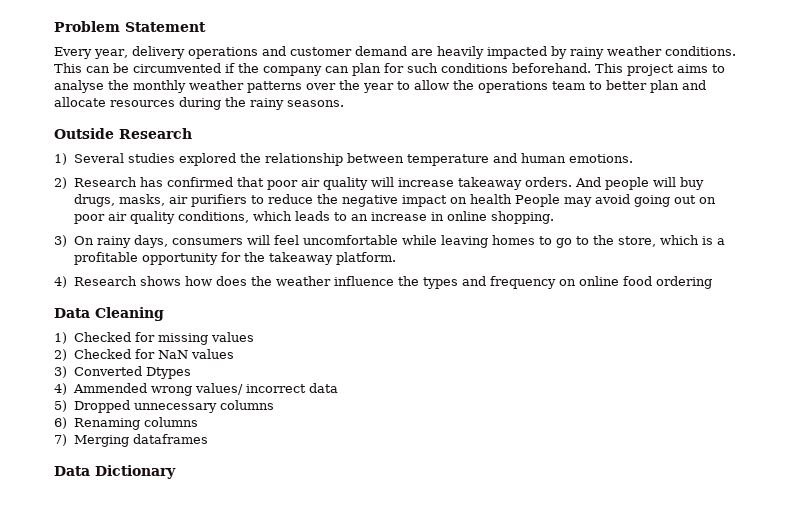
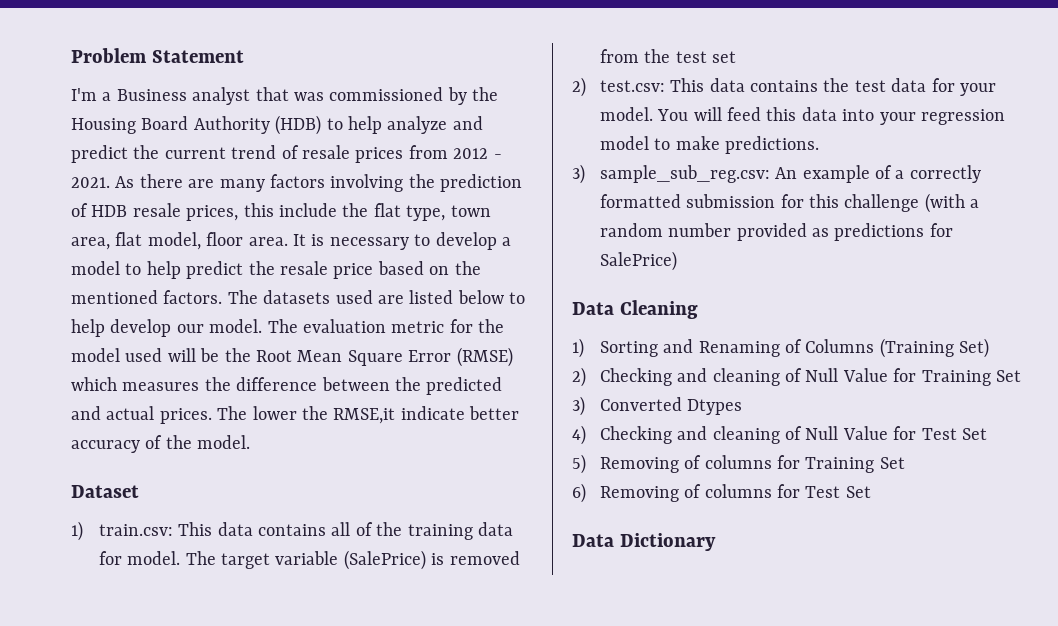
[54,46,736,59] [54,63,725,76] [54,80,706,93] [54,97,344,110] [54,128,192,139] [54,153,633,166] [54,177,704,190] [73,194,716,207] [73,211,554,224] [54,235,725,248] [73,252,396,265] [54,276,712,289] [54,307,164,321] [54,332,254,345] [54,349,234,361] [54,366,191,379] [54,383,338,396] Every year, delivery operations and customer demand are heavily impacted by rainy weather conditions. This can be circumvented if the company can plan for such conditions beforehand. This project aims to analyse the monthly weather patterns over the year to allow the operations team to better plan and allocate resources during the rainy seasons. // Outside Research // 1) Several studies explored the relationship between temperature and human emotions. // 2) Research has confirmed that poor air quality will increase takeaway orders. And people will buy drugs, masks, air purifiers to reduce the negative impact on health People may avoid going out on poor air quality conditions, which leads to an increase in online shopping. // 3) On rainy days, consumers will feel uncomfortable while leaving homes to go to the store, which is a profitable opportunity for the takeaway platform. // 4) Research shows how does the weather influence the types and frequency on online food ordering // Data Cleaning // 1) Checked for missing values // 2) Checked for NaN values // 3) Converted Dtypes // 4) Ammended wrong values/ incorrect data -> [71,87,499,105] [71,115,483,135] [71,145,502,163] [71,174,523,192] [71,203,491,221] [71,232,511,250] [71,261,481,279] [71,290,526,304] [71,319,505,337] [71,347,513,367] [71,377,503,395] [71,406,520,424] [71,435,251,453] [71,485,139,498] [71,521,513,541] [98,550,520,570] [599,49,736,63] [572,77,996,97] [599,107,1005,125] [599,136,819,154] [572,164,981,184] [599,193,980,213] [599,223,953,241] [599,251,677,271] [572,300,698,319] [572,338,990,358] [572,367,1021,387] [572,396,743,416] [572,425,987,445] I'm a Business analyst that was commissioned by the Housing Board Authority (HDB) to help analyze and predict the current trend of resale prices from 2012 - 2021. As there are many factors involving the prediction of HDB resale prices, this include the flat type, town area, flat model, floor area. It is necessary to develop a model to help predict the resale price based on the mentioned factors. The datasets used are listed below to help develop our model. The evaluation metric for the model used will be the Root Mean Square Error (RMSE) which measures the difference between the predicted and actual prices. The lower the RMSE,it indicate better accuracy of the model. // Dataset // 1) train.csv: This data contains all of the training data for model. The target variable (SalePrice) is removed from the test set // 2) test.csv: This data contains the test data for your model. You will feed this data into your regression model to make predictions. // 3) sample_sub_reg.csv: An example of a correctly formatted submission for this challenge (with a random number provided as predictions for SalePrice) // Data Cleaning // 1) Sorting and Renaming of Columns (Training Set) // 2) Checking and cleaning of Null Value for Training Set // 3) Converted Dtypes // 4) Checking and cleaning of Null Value for Test Set
[73,400,274,413] Dropped unnecessary columns -> [599,455,905,473] Removing of columns for Training Set
[73,417,198,430] [54,434,208,447] Renaming columns // 7) Merging dataframes -> [599,484,871,502] Removing of columns for Test Set

